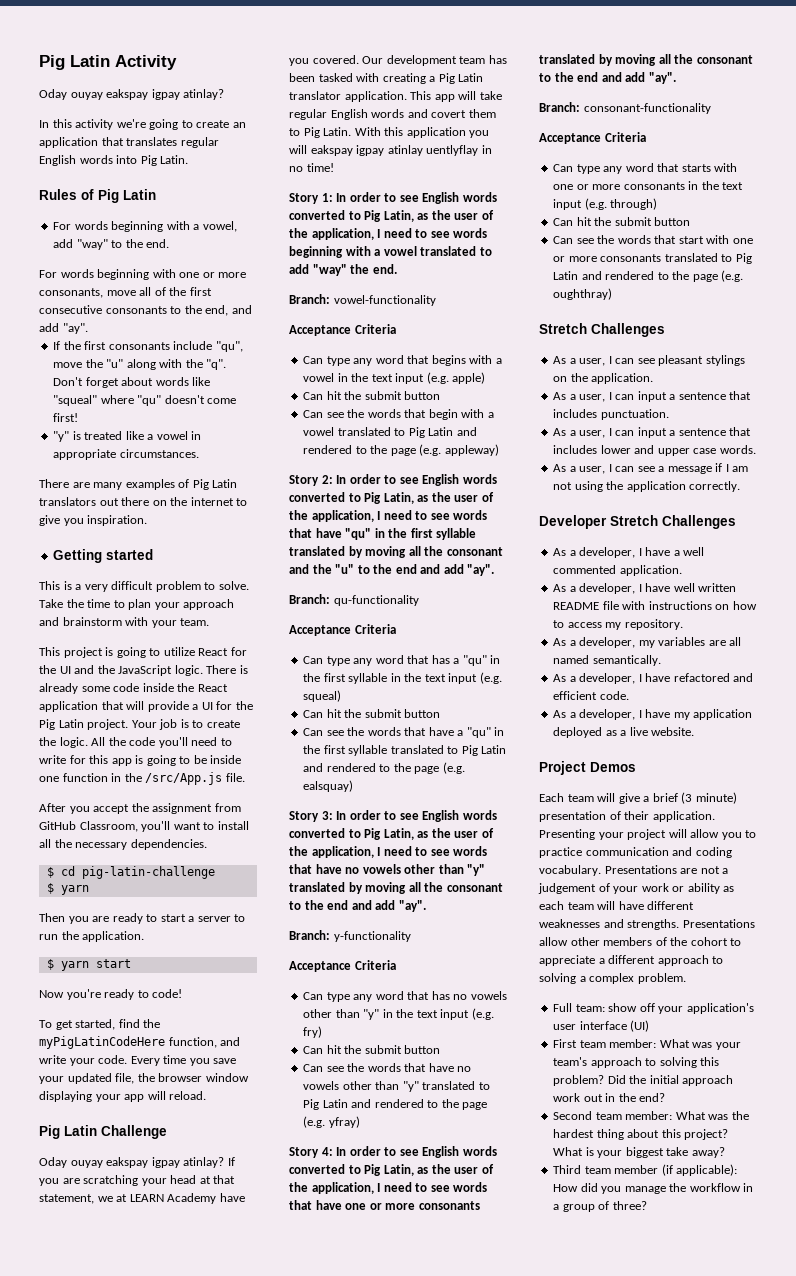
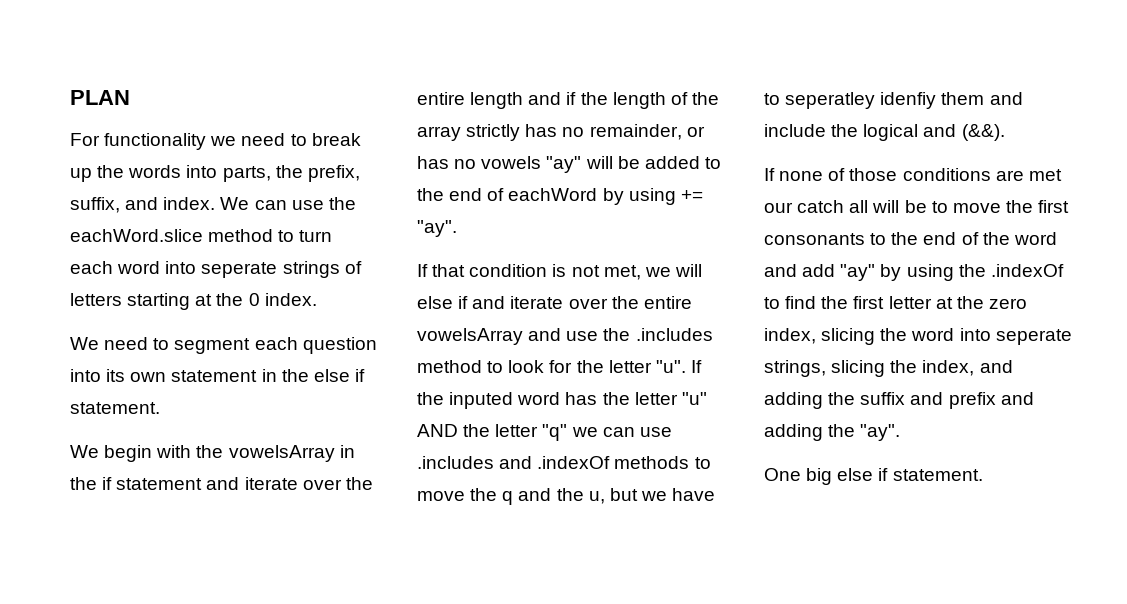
[39,55,177,70] [39,89,225,100] [39,119,246,130] [39,137,219,148] [39,155,189,166] [39,189,156,203] [53,221,237,232] [53,239,170,250] [39,269,247,280] [39,287,212,298] [39,305,102,314] Pig Latin Activity // Oday ouyay eakspay igpay atinlay? // In this activity we're going to create an application that translates regular English words into Pig Latin. // Rules of Pig Latin // For words beginning with a vowel, add "way" to the end. // For words beginning with one or more consonants, move all of the first consecutive -> [70,90,130,105] [70,133,361,150] [70,165,360,182] [70,197,356,213] [70,229,333,242] [70,261,362,278] [70,293,317,310] [70,337,377,354] [70,369,365,382] [70,402,160,414] [70,445,355,462] [70,477,373,490] [417,92,719,109] [417,124,705,141] [417,156,721,173] [417,188,703,205] [417,220,457,237] [417,264,702,280] [417,296,692,309] [417,328,713,345] [417,360,702,373] [417,392,707,409] [417,424,672,441] [417,456,711,469] [417,488,716,505] [764,92,1023,109] [764,124,1005,141] [764,168,1062,181] [764,200,1070,213] PLAN // For functionality we need to break up the words into parts, the prefix, suffix, and index. We can use the eachWord.slice method to turn each word into seperate strings of letters starting at the 0 index. // We need to segment each question into its own statement in the else if statement. // We begin with the vowelsArray in the if statement and iterate over the entire length and if the length of the array strictly has no remainder, or has no vowels "ay" will be added to the end of eachWord by using += "ay". // If that condition is not met, we will else if and iterate over the entire vowelsArray and use the .includes method to look for the letter "u". If the inputed word has the letter "u" AND the letter "q" we can use .includes and .indexOf methods to move the q and the u, but we have to seperatley idenfiy them and include the logical and (&&). // If none of those conditions are met our catch all will be to move the first
[205,305,252,316] [39,323,88,334] [53,341,243,352] [53,359,227,370] [53,377,211,388] [53,395,237,406] [53,413,79,422] [53,431,202,442] [53,449,199,460] [39,479,238,490] [39,497,248,506] [39,515,148,526] [53,549,154,563] [39,581,249,592] [39,599,235,610] [39,617,210,628] [39,647,247,658] [39,665,248,676] [39,683,228,694] [39,701,253,712] [39,719,240,730] [39,737,232,748] [39,755,242,766] [39,772,245,785] [39,803,241,814] [39,821,249,832] [39,839,207,850] [46,866,215,879] [46,883,89,895] [39,913,246,924] [39,931,145,942] [46,959,131,971] [39,989,183,1000] [39,1019,161,1030] [39,1036,241,1049] [39,1055,237,1066] [39,1073,249,1084] [39,1091,207,1102] [39,1125,167,1139] [39,1157,235,1168] [39,1175,236,1186] [39,1193,245,1204] [289,55,507,66] [289,73,484,84] [289,91,502,102] [289,109,496,120] [289,127,490,138] [289,145,492,156] [289,163,334,172] [289,192,497,204] [289,210,494,222] [289,228,488,240] [289,246,492,258] [289,264,397,276] [289,294,436,306] [289,324,396,336] [303,355,502,366] [303,372,486,384] [303,391,441,400] [303,409,494,420] [303,427,477,438] [303,444,499,456] [289,474,497,486] [289,492,494,504] [289,510,488,522] [289,528,477,540] [289,546,503,558] [289,564,495,576] [289,594,419,606] [289,624,396,636] [303,655,501,666] [303,672,502,684] [303,690,342,702] [303,709,441,718] [303,727,505,738] [303,745,507,756] [303,762,465,774] [303,780,354,792] [289,810,497,822] [289,828,494,840] [289,846,488,858] [289,864,486,876] [289,882,503,894] [289,900,426,912] [289,930,411,942] [289,960,396,972] [303,991,507,1002] [303,1008,494,1020] [303,1026,323,1038] [303,1045,441,1054] [303,1063,472,1072] [303,1081,490,1092] [303,1099,488,1110] [303,1116,360,1128] [289,1146,497,1158] [289,1164,494,1176] [289,1182,488,1194] [289,1200,480,1210] [539,54,753,66] [539,72,676,84] [539,102,711,114] [539,132,646,144] [553,163,738,174] [553,181,744,190] [553,198,658,210] [553,217,691,226] [553,235,753,244] [553,253,752,264] [553,270,744,282] [553,288,613,300] [539,323,665,337] [553,355,745,366] [553,373,654,384] [553,391,752,402] [553,409,669,420] [553,427,752,438] [553,445,756,456] [553,463,749,474] [553,481,741,492] [539,515,736,529] [553,547,705,558] [553,565,682,576] [553,583,737,594] [553,601,757,610] [553,619,683,630] [553,637,742,648] [553,655,661,666] [553,673,754,684] [553,691,629,700] [553,709,753,720] [553,727,695,738] [539,761,636,775] [539,792,737,804] [539,811,715,822] [539,829,757,840] [539,847,732,858] [539,865,729,876] [538,883,735,894] [539,901,695,910] [539,919,755,930] [539,937,742,946] [539,955,724,966] [539,973,686,984] [553,1003,754,1014] [553,1020,650,1032] [553,1039,741,1050] [553,1057,720,1068] [553,1075,734,1086] [553,1093,666,1102] [553,1111,749,1120] [553,1129,729,1140] [553,1147,725,1158] [553,1164,738,1176] [553,1183,754,1194] [553,1201,647,1212] end, and add "ay". // If the first consonants include "qu", move the "u" along with the "q". Don't forget about words like "squeal" where "qu" doesn't come first! // "y" is treated like a vowel in appropriate circumstances. // There are many examples of Pig Latin translators out there on the internet to give you inspiration. // Getting started // This is a very difficult problem to solve. Take the time to plan your approach and brainstorm with your team. // This project is going to utilize React for the UI and the JavaScript logic. There is already some code inside the React application that will provide a UI for the Pig Latin project. Your job is to create the logic. All the code you'll need to write for this app is going to be inside one function in the /src/App.js file. // After you accept the assignment from GitHub Classroom, you'll want to install all the necessary dependencies. // $ cd pig-latin-challenge // $ yarn // Then you are ready to start a server to run the application. // $ yarn start // Now you're ready to code! // To get started, find the myPigLatinCodeHere function, and write your code. Every time you save your updated file, the browser window displaying your app will reload. // Pig Latin Challenge // Oday ouyay eakspay igpay atinlay? If you are scratching your head at that statement, we at LEARN Academy have you covered. Our development team has been tasked with creating a Pig Latin translator application. This app will take regular English words and covert them to Pig Latin. With this application you will eakspay igpay atinlay uentlyflay in no time! // Story 1: In order to see English words converted to Pig Latin, as the user of the application, I need to see words beginning with a vowel translated to add "way" the end. // Branch: vowel-functionality // Acceptance Criteria // Can type any word that begins with a vowel in the text input (e.g. apple) // Can hit the submit button // Can see the words that begin with a vowel translated to Pig Latin and rendered to the page (e.g. appleway) // Story 2: In order to see English words converted to Pig Latin, as the user of the application, I need to see words that have "qu" in the first syllable translated by moving all the consonant and the "u" to the end and add "ay". // Branch: qu-functionality // Acceptance Criteria // Can type any word that has a "qu" in the first syllable in the text input (e.g. squeal) // Can hit the submit button // Can see the words that have a "qu" in the first syllable translated to Pig Latin and rendered to the page (e.g. ealsquay) // Story 3: In order to see English words converted to Pig Latin, as the user of the application, I need to see words that have no vowels other than "y" translated by moving all the consonant to the end and add "ay". // Branch: y-functionality // Acceptance Criteria // Can type any word that has no vowels other than "y" in the text input (e.g. fry) // Can hit the submit button // Can see the words that have no vowels other than "y" translated to Pig Latin and rendered to the page (e.g. yfray) // Story 4: In order to see English words converted to Pig Latin, as the user of the application, I need to see words that have one or more consonants translated by moving all the consonant to the end and add "ay". // Branch: consonant-functionality // Acceptance Criteria // Can type any word that starts with one or more consonants in the text input (e.g. through) // Can hit the submit button // Can see the words that start with one or more consonants translated to Pig Latin and rendered to the page (e.g. oughthray) // Stretch Challenges // As a user, I can see pleasant stylings on the application. // As a user, I can input a sentence that includes punctuation. // As a user, I can input a sentence that includes lower and upper case words. // As a user, I can see a message if I am not using the application correctly. // Developer Stretch Challenges // As a developer, I have a well commented application. // As a developer, I have well written README file with instructions on how to access my repository. // As a developer, my variables are all named semantically. // As a developer, I have refactored and efficient code. // As a developer, I have my application deployed as a live website. // Project Demos // Each team will give a brief (3 minute) presentation of their application. Presenting your project will allow you to practice communication and coding vocabulary. Presentations are not a judgement of your work or ability as each team will have different weaknesses and strengths. Presentations allow other members of the cohort to appreciate a different approach to solving a complex problem. // Full team: show off your application's user interface (UI) // First team member: What was your team's approach to solving this problem? Did the initial approach work out in the end? // Second team member: What was the hardest thing about this project? What is your biggest take away? // Third team member (if applicable): How did you manage the workflow in a group of three? -> [923,232,1057,245] [764,264,1064,281] [764,296,1027,309] [764,328,1072,345] [764,360,1013,377] [764,392,1034,409] [764,424,901,441] [764,468,983,485] end of the word and add "ay" by using the .indexOf to find the first letter at the zero index, slicing the word into seperate strings, slicing the index, and adding the suffix and prefix and adding the "ay". // One big else if statement.

